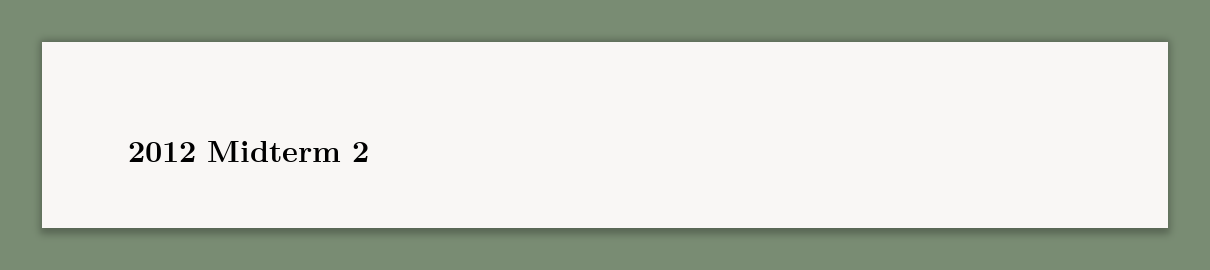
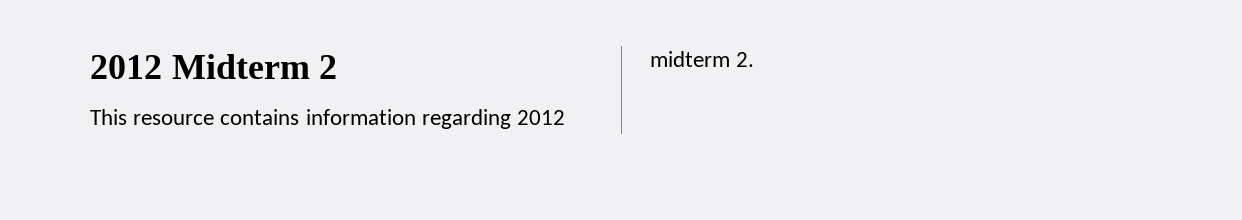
(369, 152) none -> [90,109,566,129] [650,51,755,67] // This resource contains information regarding 2012 midterm 2.

